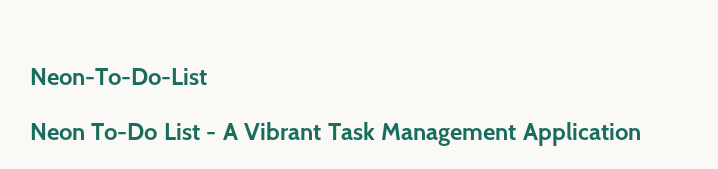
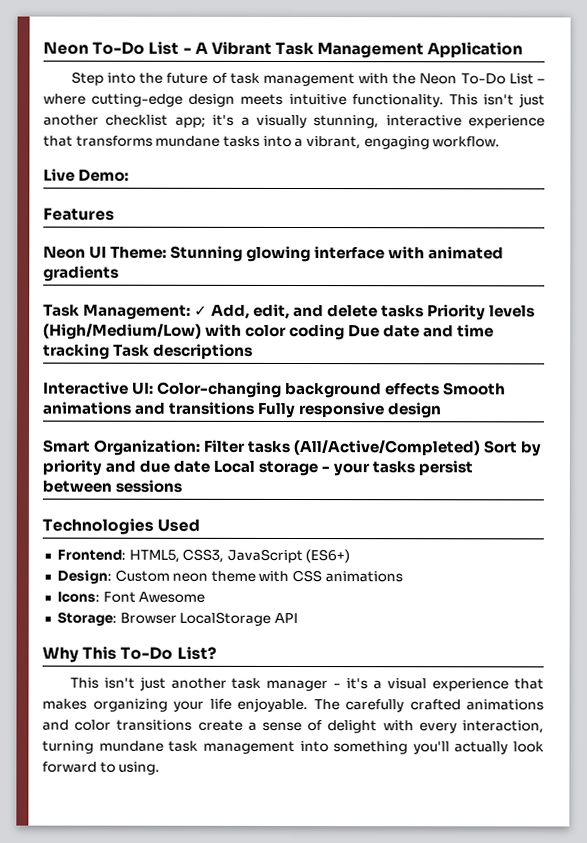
[30,68,207,85] Neon-To-Do-List // -> (43, 48) none
(641, 134) none -> [70,71,546,87] [43,93,545,108] [43,114,545,129] [43,135,501,150] [43,168,130,182] [43,207,115,221] [43,245,505,263] [43,265,119,282] [43,303,536,321] [43,323,495,341] [43,343,254,360] [43,381,507,399] [43,401,443,419] [42,439,542,457] [42,459,474,477] [42,479,183,493] [42,518,201,535] [56,548,351,564] [56,569,403,584] [56,591,206,603] [56,611,298,626] [42,646,217,663] [69,676,544,692] [42,697,544,713] [42,719,544,734] [42,740,544,755] [42,761,161,775] // Step into the future of task management with the Neon To-Do List – where cutting-edge design meets intuitive functionality. This isn't just another checklist app; it's a visually stunning, interactive experience that transforms mundane tasks into a vibrant, engaging workflow. // Live Demo: // Features // Neon UI Theme: Stunning glowing interface with animated gradients // Task Management: ✓ Add, edit, and delete tasks Priority levels (High/Medium/Low) with color coding Due date and time tracking Task descriptions // Interactive UI: Color-changing background effects Smooth animations and transitions Fully responsive design // Smart Organization: Filter tasks (All/Active/Completed) Sort by priority and due date Local storage - your tasks persist between sessions // Technologies Used // Frontend: HTML5, CSS3, JavaScript (ES6+) // Design: Custom neon theme with CSS animations // Icons: Font Awesome // Storage: Browser LocalStorage API // Why This To-Do List? // This isn't just another task manager - it's a visual experience that makes organizing your life enjoyable. The carefully crafted animations and color transitions create a sense of delight with every interaction, turning mundane task management into something you'll actually look forward to using.

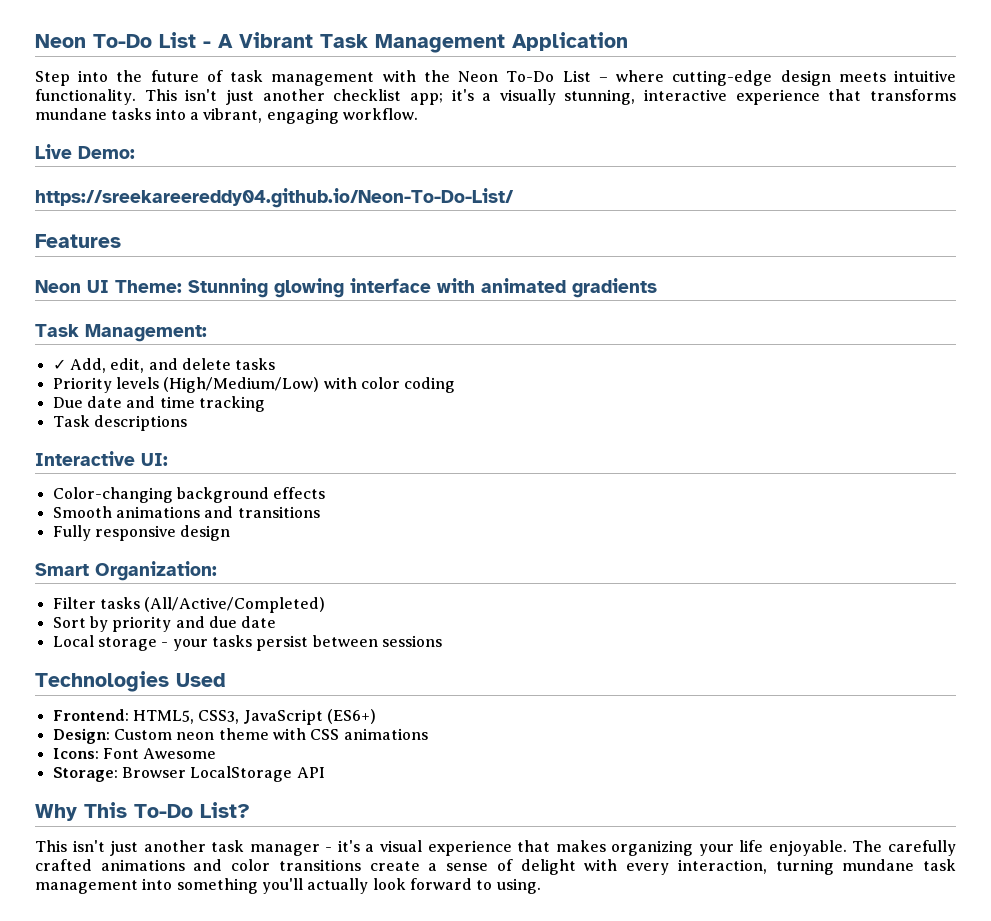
(130, 175) none -> [35,188,514,208] // https://sreekareereddy04.github.io/Neon-To-Do-List/
(192, 312) none -> (207, 333) //
(425, 311) none -> (276, 364) //
(346, 332) none -> (456, 385) //
(110, 351) none -> (265, 404) //
(155, 388) none -> (168, 459) //
(441, 389) none -> (326, 493) //
(256, 408) none -> (320, 512) //
(201, 447) none -> (217, 571) //
(481, 448) none -> (326, 605) //
(211, 466) none -> (277, 622) //

